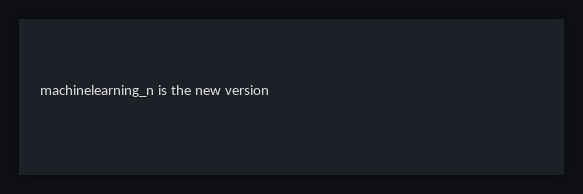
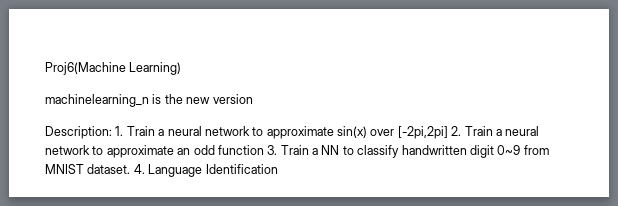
(40, 91) none -> [45,62,182,75] Proj6(Machine Learning) //
(269, 90) none -> [45,126,540,139] [45,145,549,158] [45,164,278,177] // Description: 1. Train a neural network to approximate sin(x) over [-2pi,2pi] 2. Train a neural network to approximate an odd function 3. Train a NN to classify handwritten digit 0~9 from MNIST dataset. 4. Language Identification

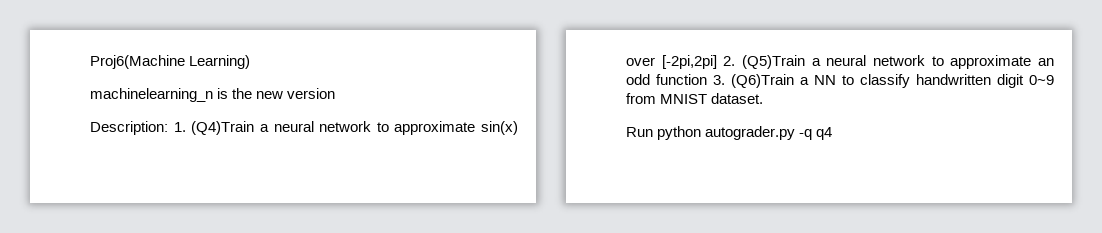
[126,126,155,136] Train -> [191,121,255,135] (Q4)Train
[464,126,493,136] Train -> [742,55,805,69] (Q5)Train
[280,145,309,155] Train -> [731,74,794,88] (Q6)Train
[133,164,278,177] 4. Language Identification -> [626,126,833,140] // Run python autograder.py -q q4

